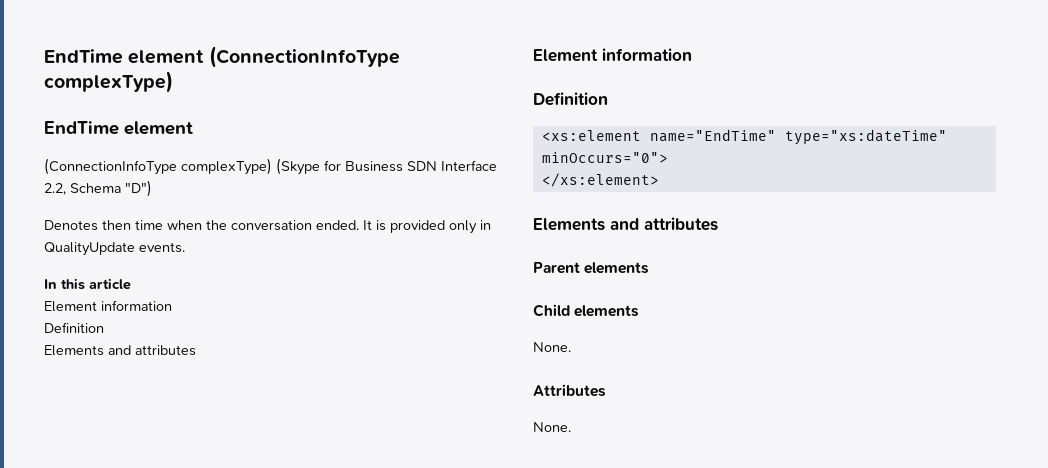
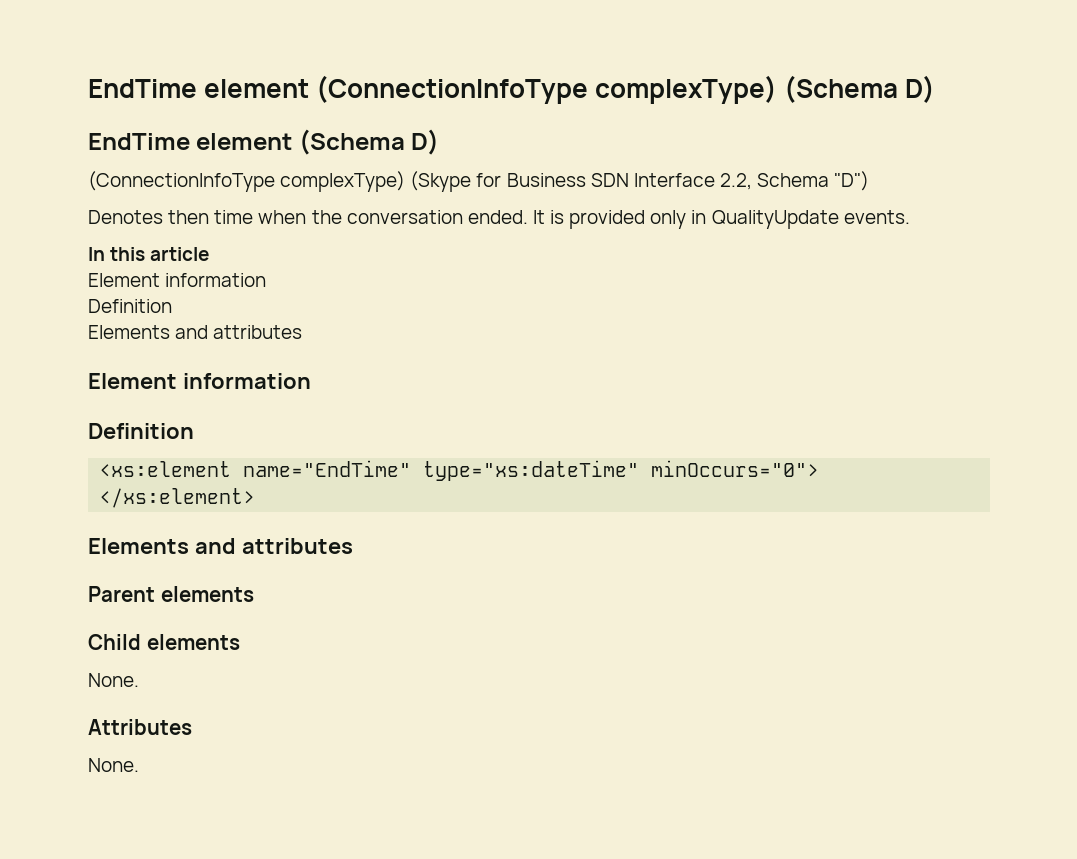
[44,121,193,135] // EndTime element -> [784,75,936,103] [88,129,440,155] (Schema D) // EndTime element (Schema D)

